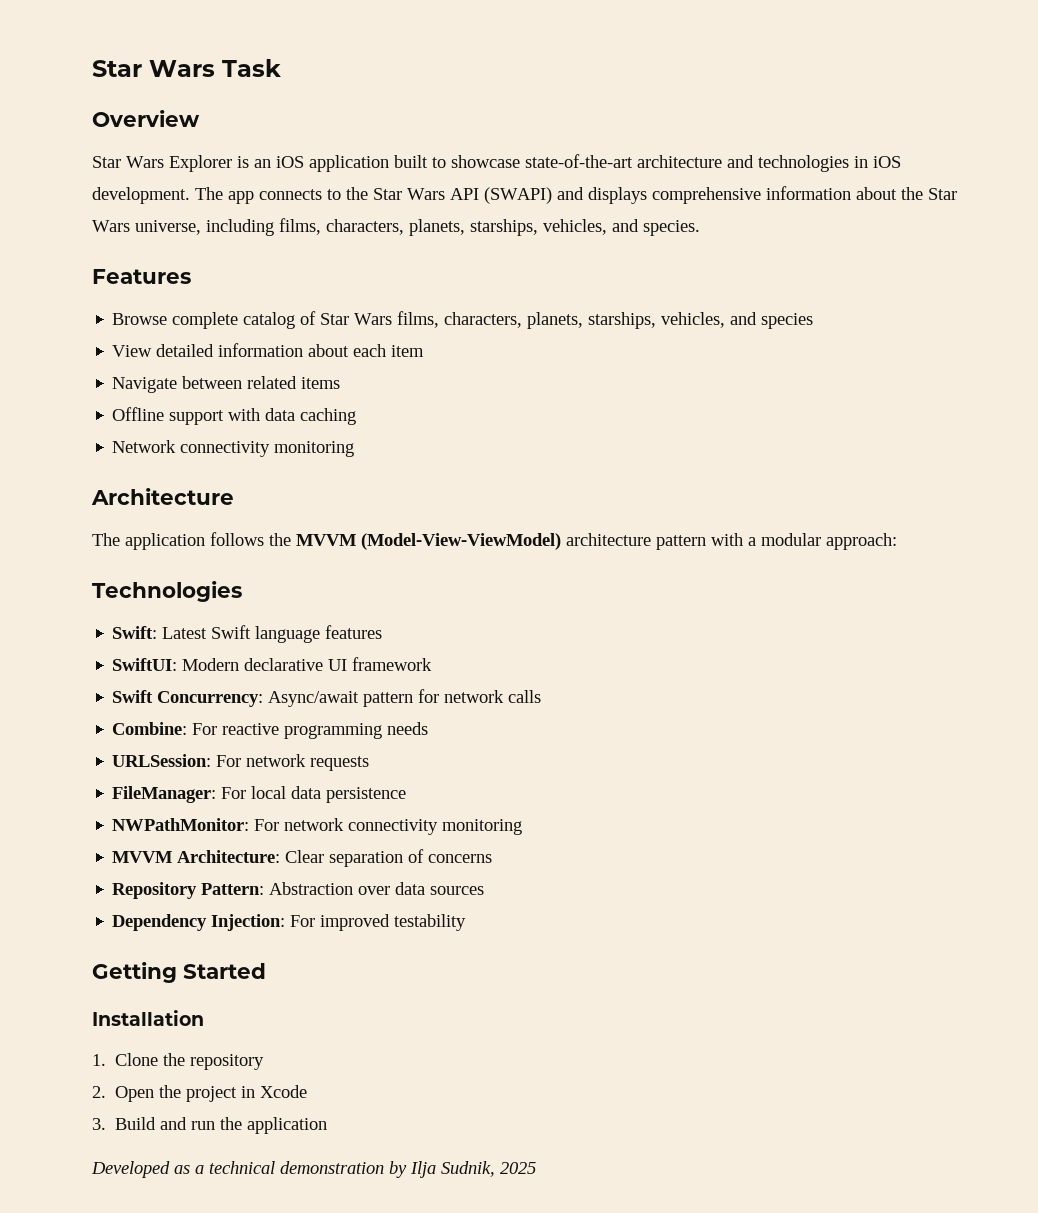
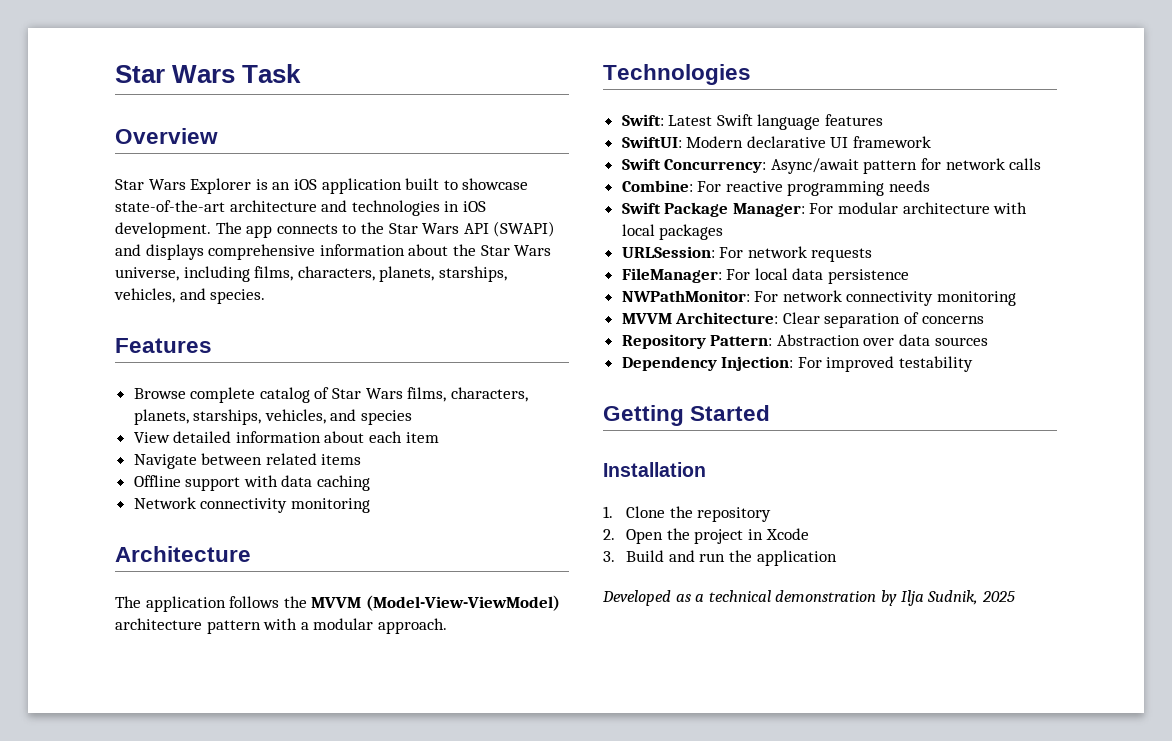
[826,533,897,550] approach: -> [377,618,447,634] approach.
(429, 728) none -> [621,202,1028,217] [621,224,724,240] // Swift Package Manager: For modular architecture with local packages

